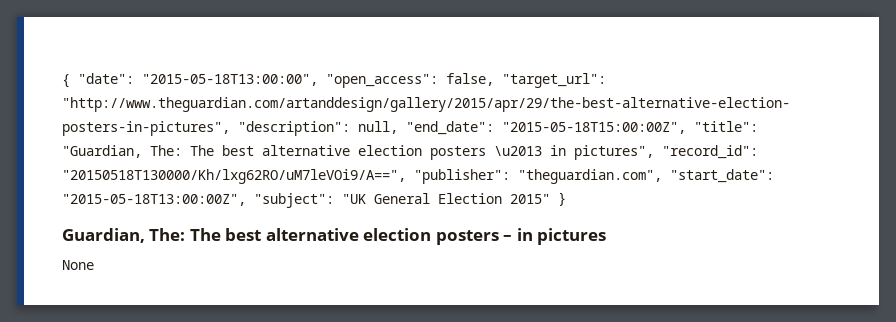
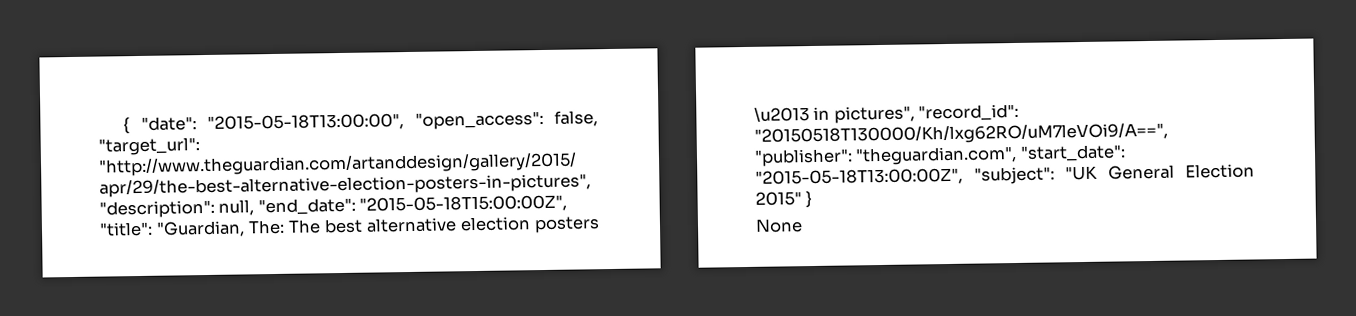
[62,228,607,245] // Guardian, The: The best alternative election posters – in pictures -> (813, 200) none

